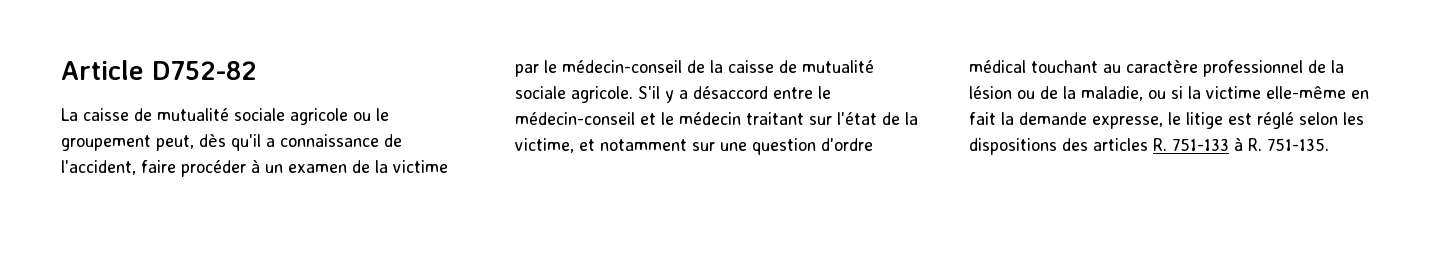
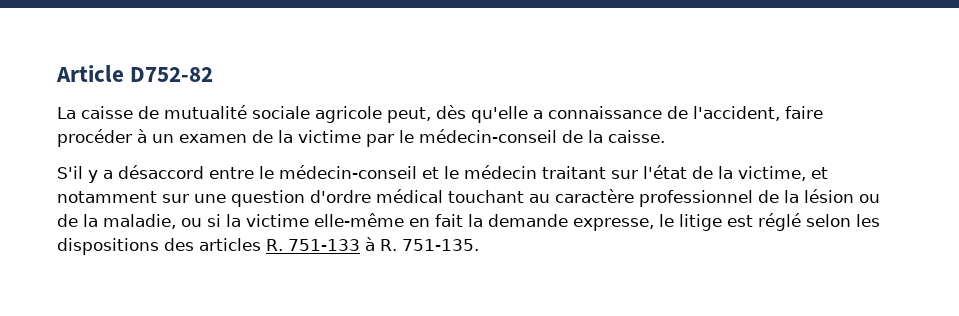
[353,108,389,121] [61,135,151,151] ou le groupement -> (382, 114) none
[231,134,261,151] qu'il -> [471,106,528,123] qu'elle
[728,60,874,73] [515,86,633,103] caisse de mutualité sociale agricole. -> [608,130,665,143] caisse. //

